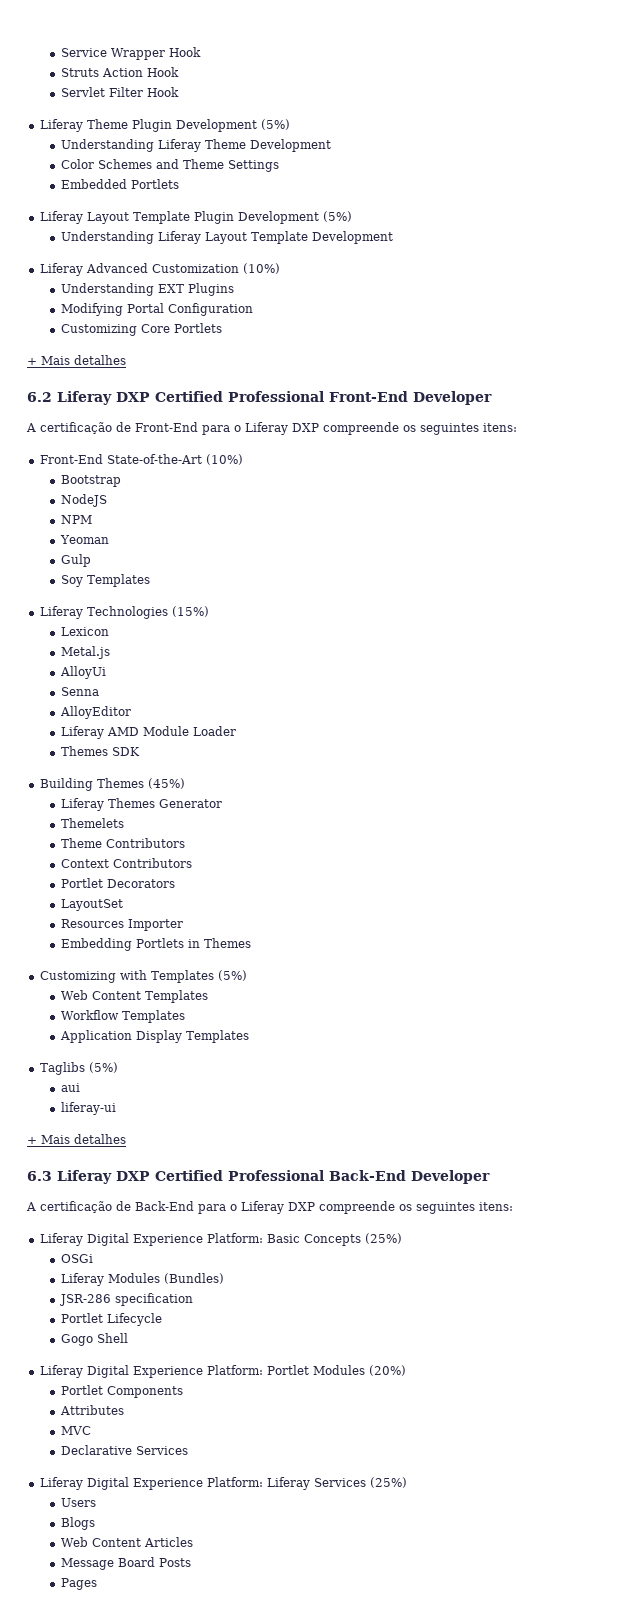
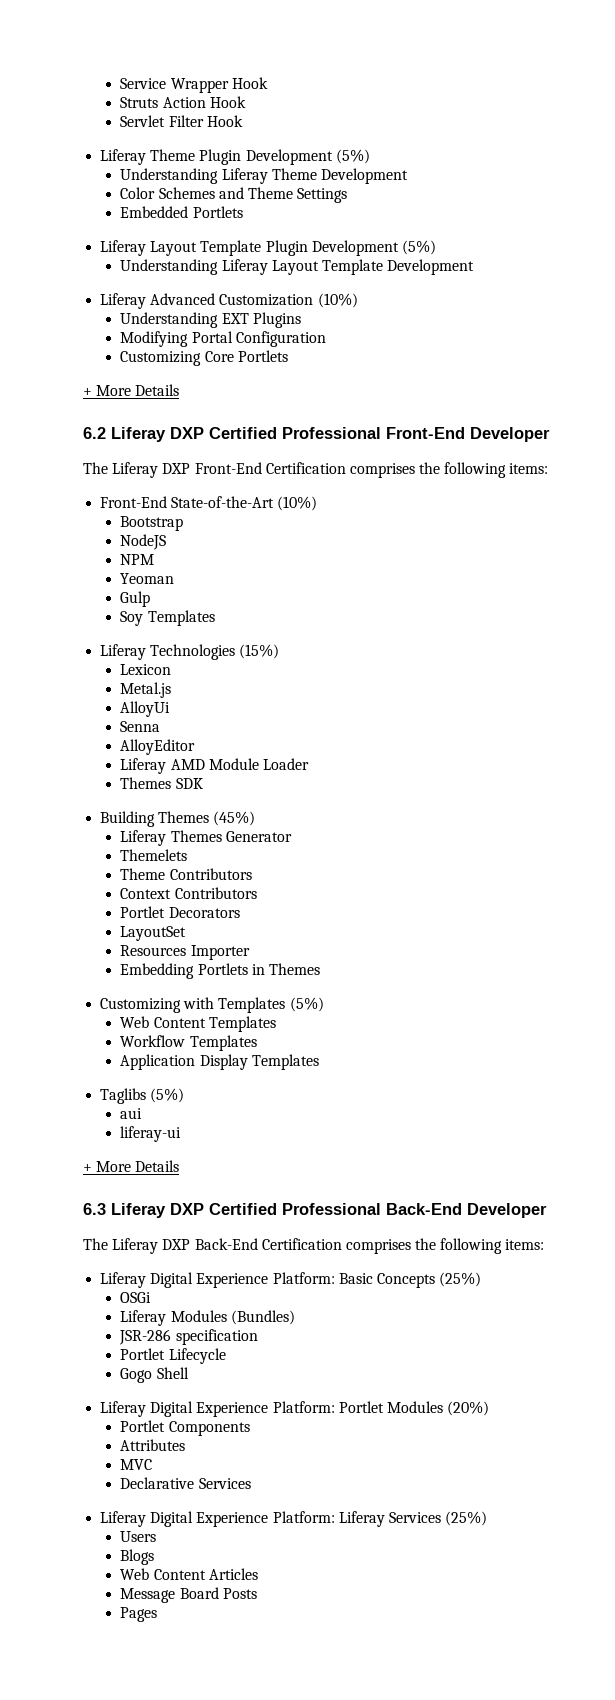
[41,355,126,365] Mais detalhes -> [96,384,180,396] More Details
[26,422,517,435] A certificação de Front-End para o Liferay DXP compreende os seguintes itens: -> [83,462,549,478] The Liferay DXP Front-End Certification comprises the following items:
[41,1134,126,1144] Mais detalhes -> [96,1160,180,1172] More Details
[26,1201,513,1214] A certificação de Back-End para o Liferay DXP compreende os seguintes itens: -> [83,1238,545,1254] The Liferay DXP Back-End Certification comprises the following items:

